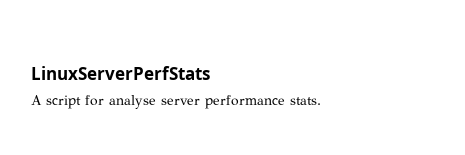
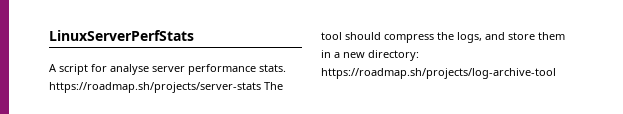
(321, 101) none -> [49,82,283,93] [321,32,565,43] [321,50,419,61] [321,68,556,79] https://roadmap.sh/projects/server-stats The tool should compress the logs, and store them in a new directory: https://roadmap.sh/projects/log-archive-tool

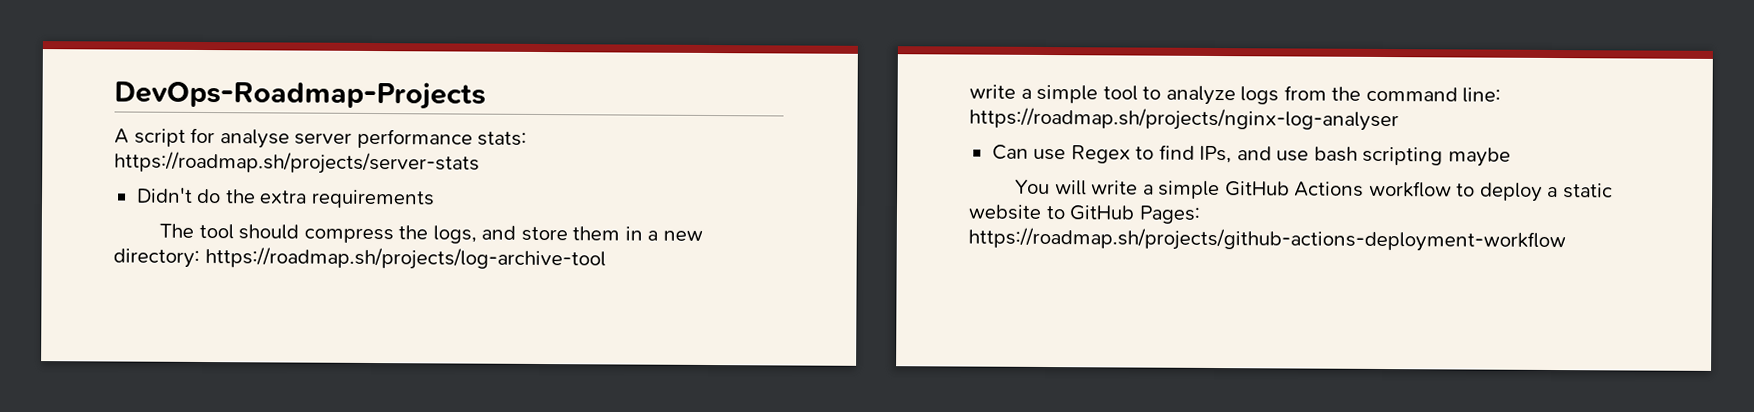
[49,30,194,41] LinuxServerPerfStats -> [114,80,486,110] DevOps-Roadmap-Projects
[259,64,286,72] stats. -> [477,131,528,146] stats:
(261, 87) none -> [136,187,435,209] // Didn't do the extra requirements //
(556, 73) none -> [969,84,1502,106] [969,107,1399,132] [991,144,1511,167] [1015,179,1613,202] [968,204,1201,224] [968,227,1566,253] // write a simple tool to analyze logs from the command line: https://roadmap.sh/projects/nginx-log-analyser // Can use Regex to find IPs, and use bash scripting maybe // You will write a simple GitHub Actions workflow to deploy a static website to GitHub Pages: https://roadmap.sh/projects/github-actions-deployment-workflow

